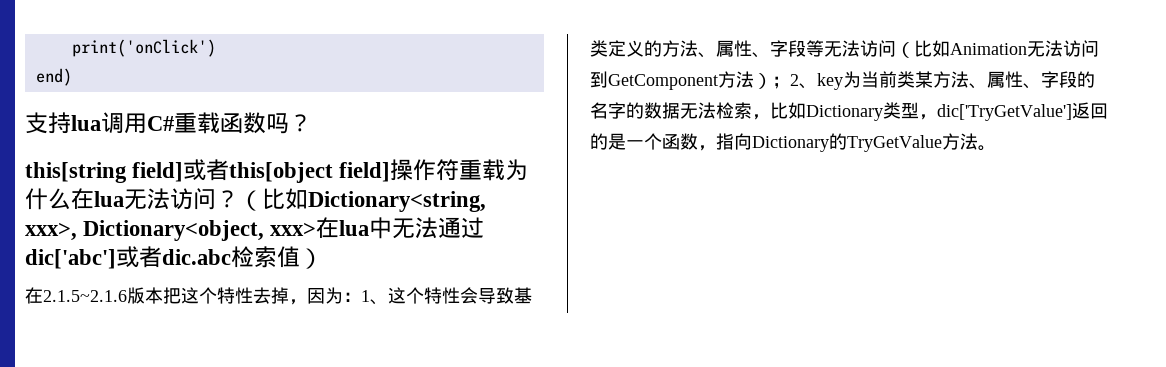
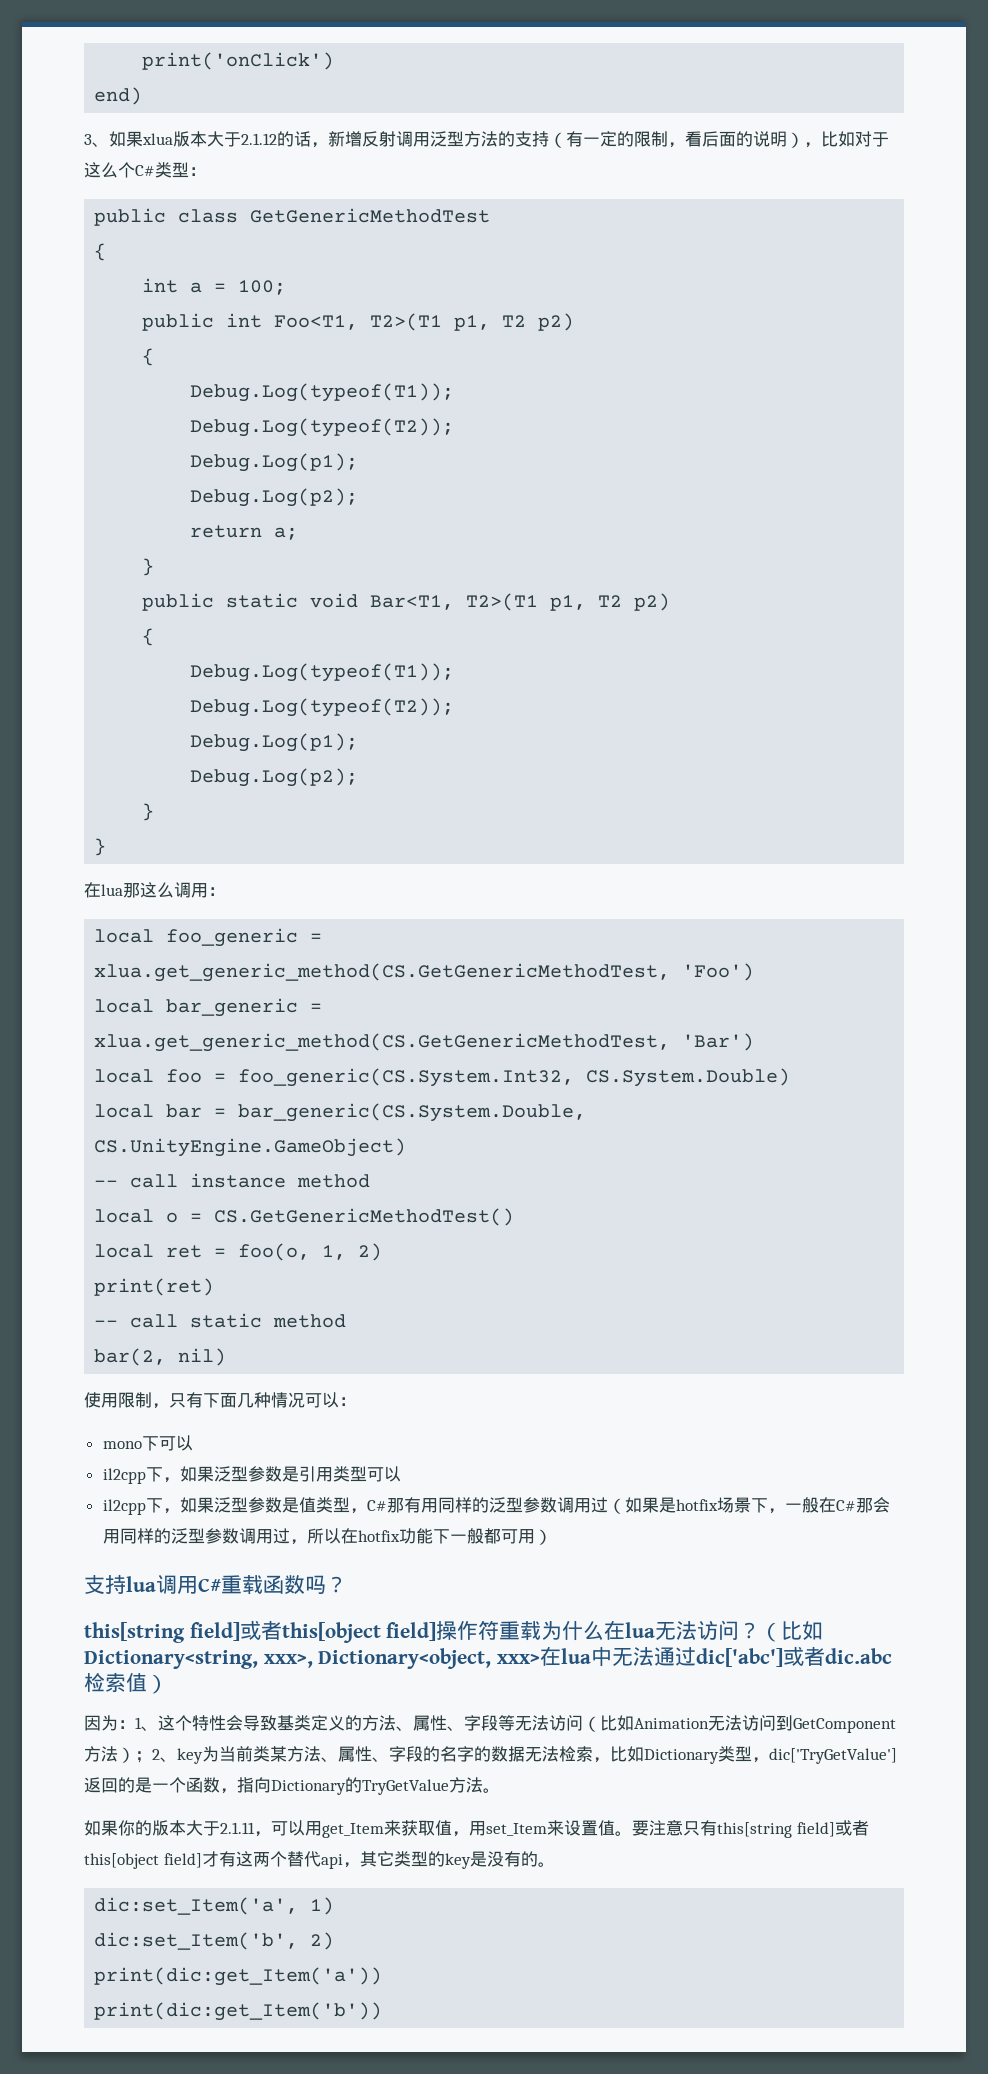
(72, 77) none -> [84,131,889,148] [84,162,206,178] [94,208,491,226] [94,243,107,261] [142,278,287,295] [142,313,575,331] [142,348,155,366] [190,383,455,402] [190,418,455,437] [190,453,359,472] [190,488,359,507] [190,525,299,540] [142,558,155,576] [142,593,671,611] [142,628,155,646] [190,663,455,682] [190,698,455,717] [190,733,359,752] [190,768,359,787] [142,803,155,821] [94,838,107,856] [84,882,225,898] [94,928,323,947] [94,963,755,982] [94,998,323,1017] [94,1033,755,1052] [94,1068,791,1087] [94,1103,587,1122] [94,1138,407,1157] [94,1173,371,1188] [94,1208,515,1226] [94,1243,383,1261] [94,1278,215,1296] [94,1313,347,1328] [94,1348,227,1366] [84,1392,356,1409] [102,1435,193,1451] [102,1466,401,1484] [102,1497,890,1515] [102,1528,552,1545] // 3、如果xlua版本大于2.1.12的话，新增反射调用泛型方法的支持（有一定的限制，看后面的说明），比如对于这么个C#类型： // public class GetGenericMethodTest // { // int a = 100; // public int Foo<T1, T2>(T1 p1, T2 p2) // { // Debug.Log(typeof(T1)); // Debug.Log(typeof(T2)); // Debug.Log(p1); // Debug.Log(p2); // return a; // } // public static void Bar<T1, T2>(T1 p1, T2 p2) // { // Debug.Log(typeof(T1)); // Debug.Log(typeof(T2)); // Debug.Log(p1); // Debug.Log(p2); // } // } // 在lua那这么调用： // local foo_generic = xlua.get_generic_method(CS.GetGenericMethodTest, 'Foo') // local bar_generic = xlua.get_generic_method(CS.GetGenericMethodTest, 'Bar') // local foo = foo_generic(CS.System.Int32, CS.System.Double) // local bar = bar_generic(CS.System.Double, CS.UnityEngine.GameObject) // -- call instance method // local o = CS.GetGenericMethodTest() // local ret = foo(o, 1, 2) // print(ret) // -- call static method // bar(2, nil) // 使用限制，只有下面几种情况可以： // mono下可以 // il2cpp下，如果泛型参数是引用类型可以 // il2cpp下，如果泛型参数是值类型，C#那有用同样的泛型参数调用过（如果是hotfix场景下，一般在C#那会用同样的泛型参数调用过，所以在hotfix功能下一般都可用）
[25,287,307,305] 在2.1.5~2.1.6版本把这个特性去掉， -> (168, 1684) none
(996, 148) none -> [84,1820,869,1838] [84,1851,555,1869] [94,1897,335,1915] [94,1932,335,1950] [94,1967,383,1986] [94,2002,383,2021] // 如果你的版本大于2.1.11，可以用get_Item来获取值，用set_Item来设置值。要注意只有this[string field]或者this[object field]才有这两个替代api，其它类型的key是没有的。 // dic:set_Item('a', 1) // dic:set_Item('b', 2) // print(dic:get_Item('a')) // print(dic:get_Item('b'))

